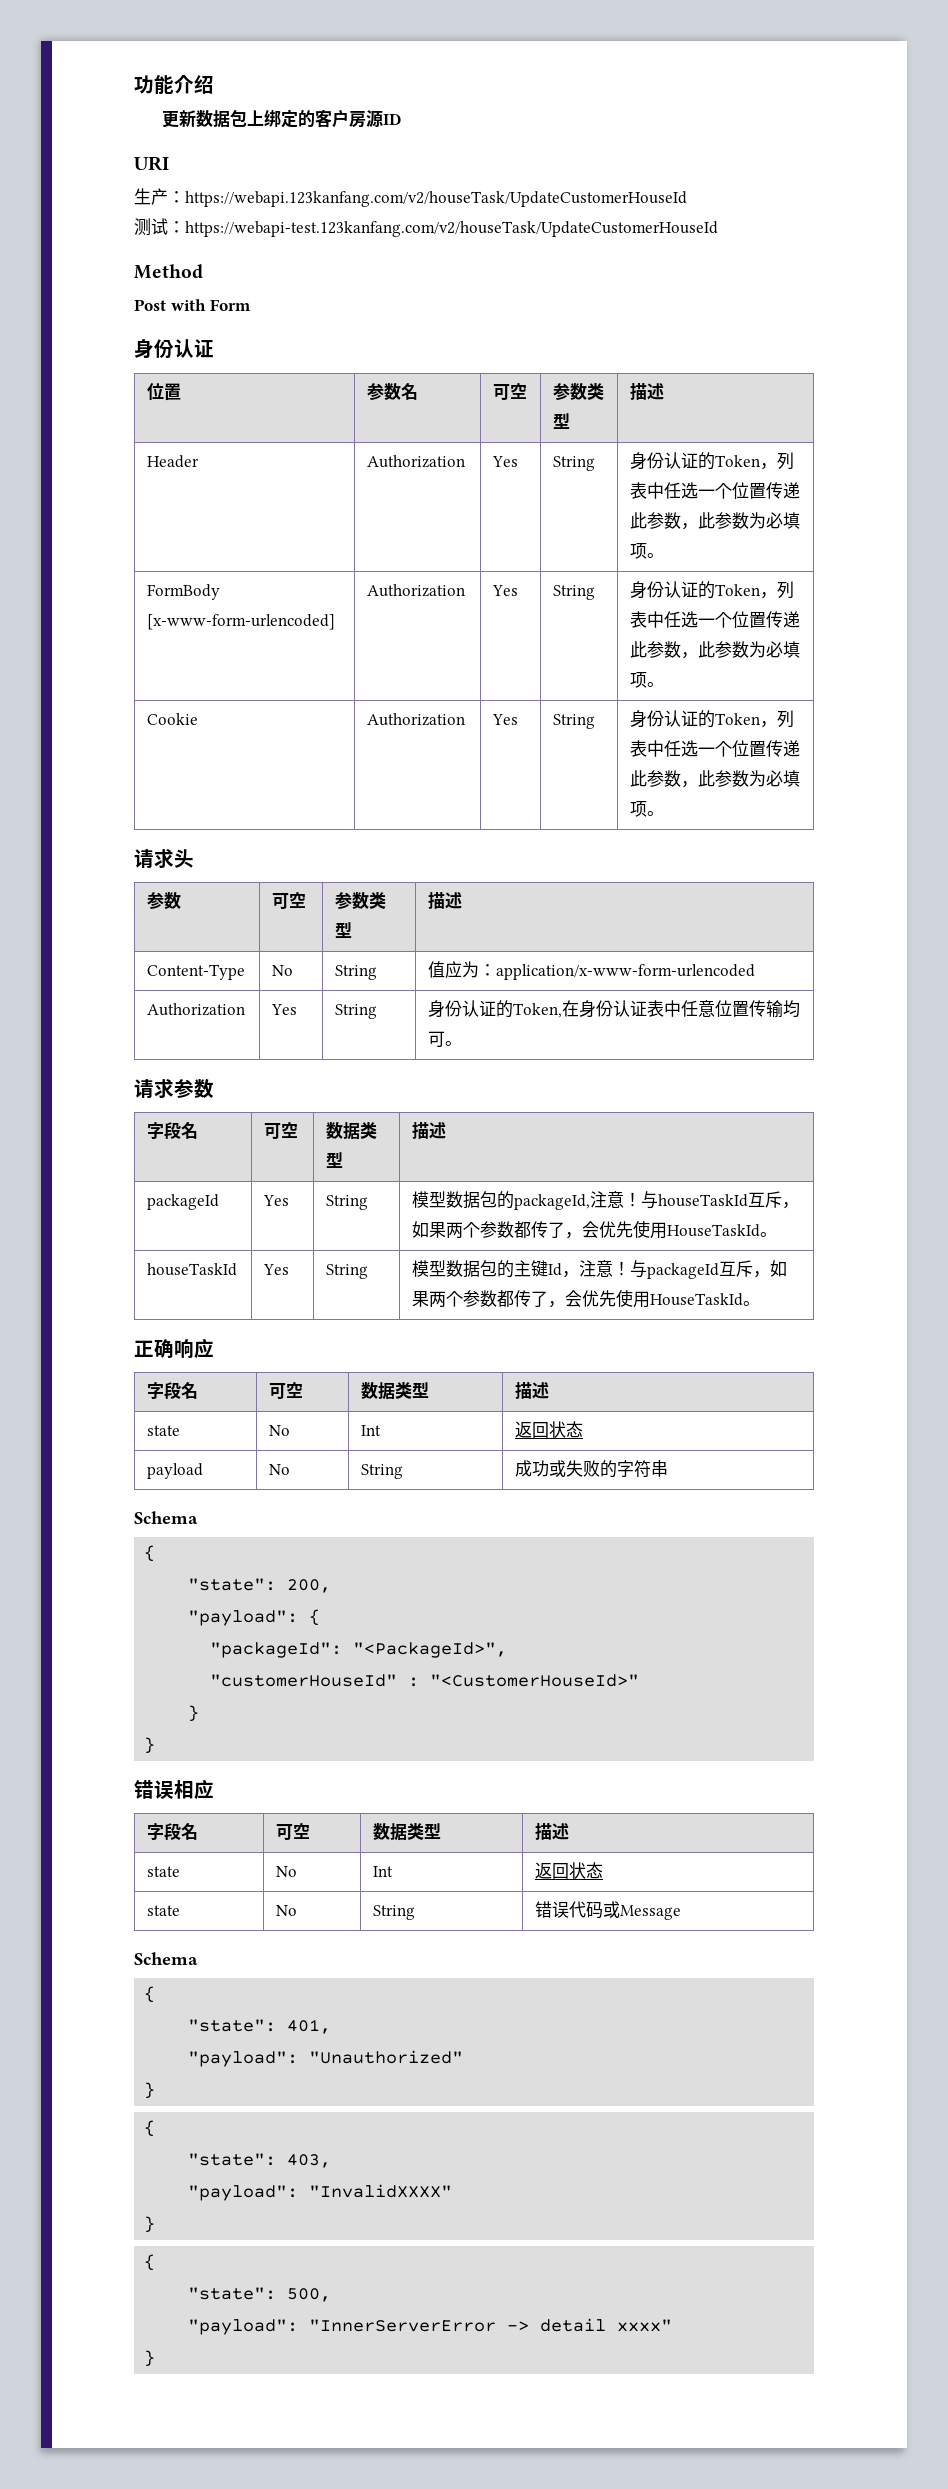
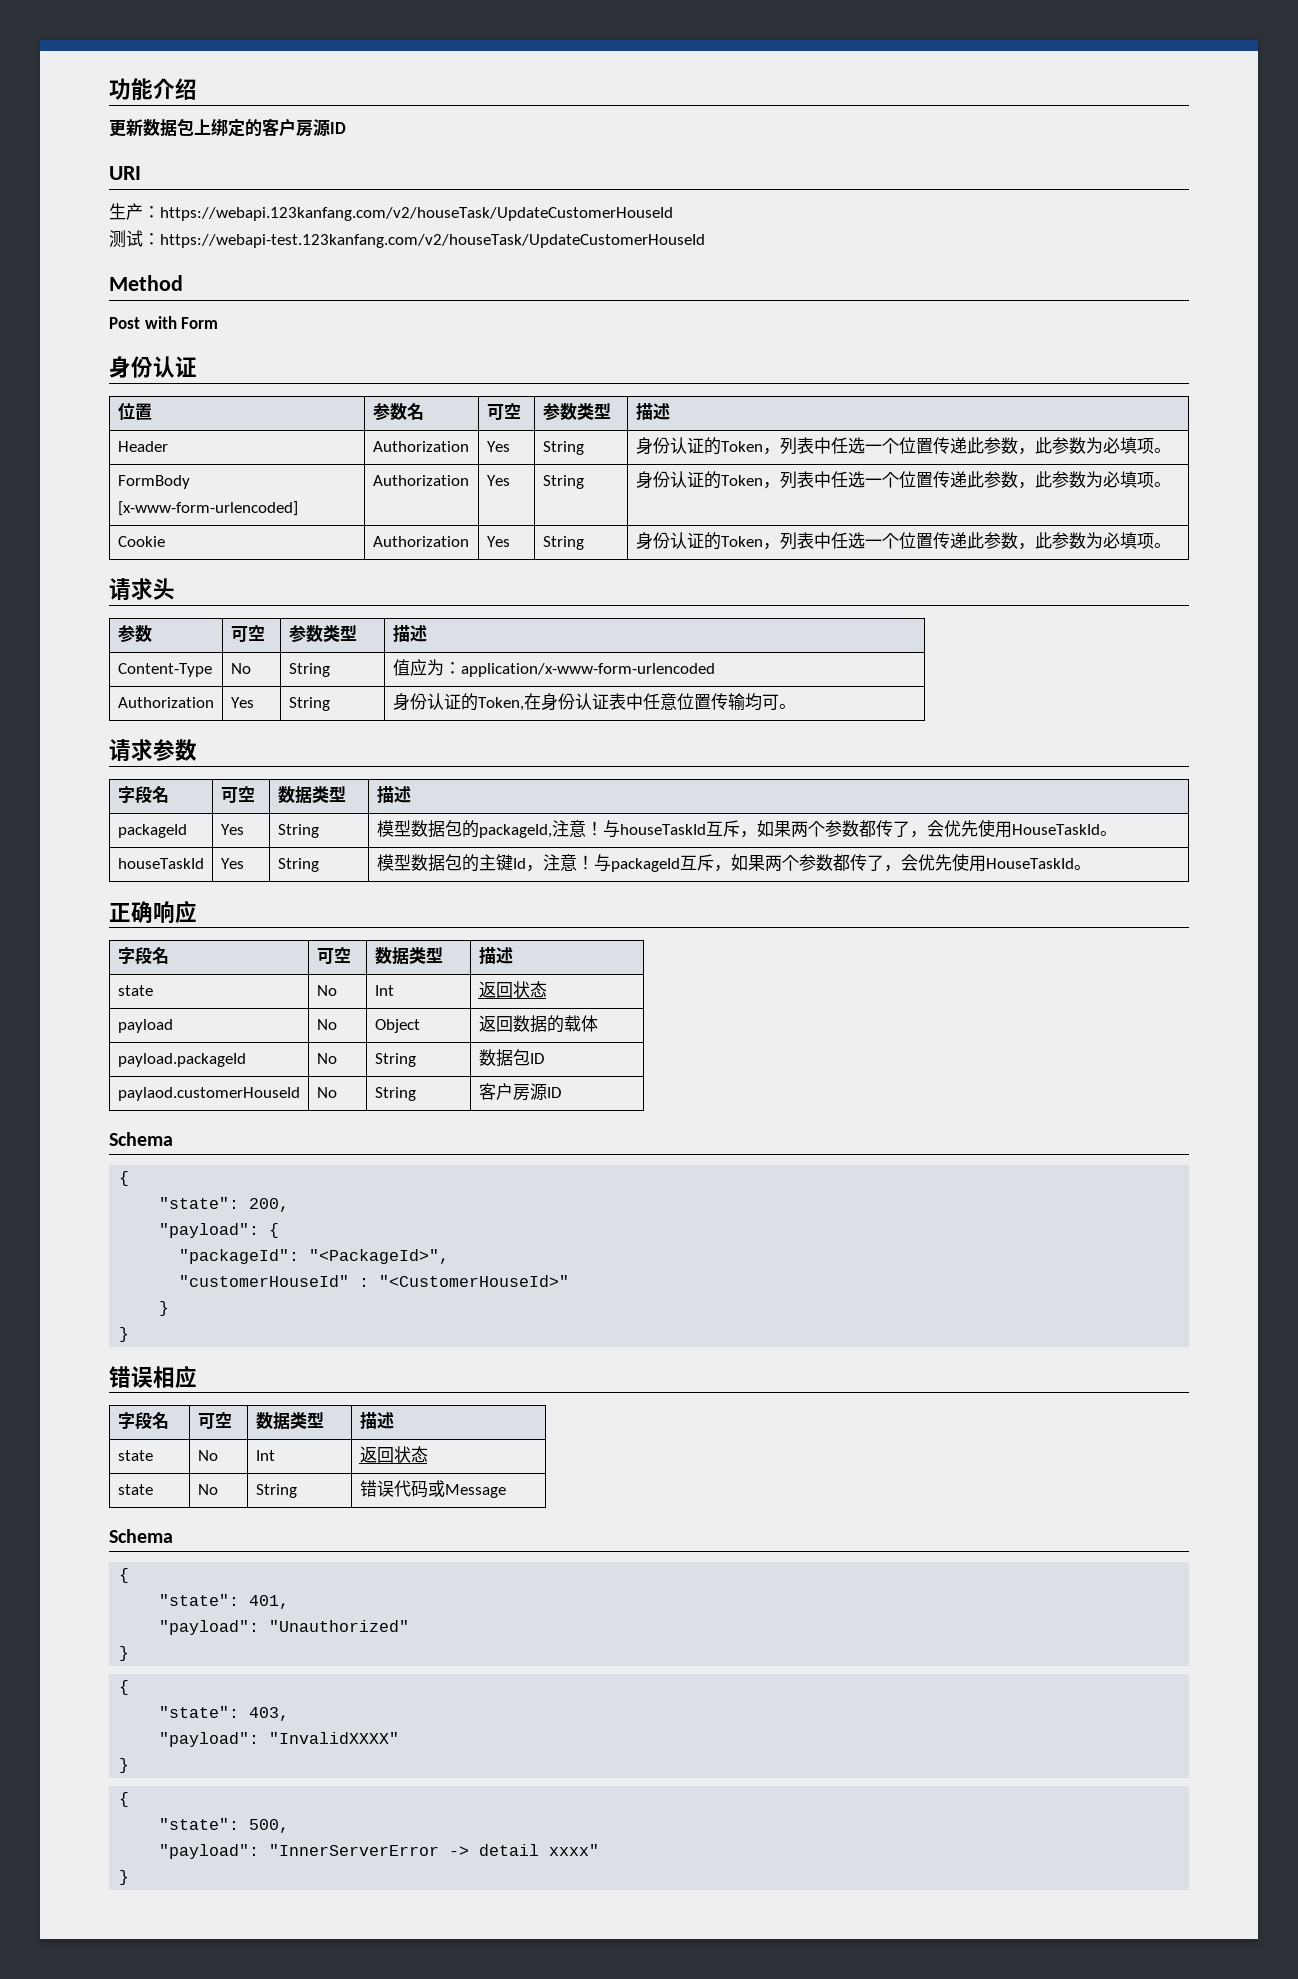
[361,1464,404,1479] [515,1460,669,1478] String | 成功或失败的字符串 -> [374,1019,420,1033] [478,1015,598,1033] [117,1053,246,1067] [316,1053,337,1064] [374,1053,416,1067] [478,1049,544,1067] [117,1087,300,1101] [316,1087,337,1098] [374,1087,416,1101] [478,1083,561,1101] Object | 返回数据的载体 // payload.packageId | No | String | 数据包ID // paylaod.customerHouseId | No | String | 客户房源ID

